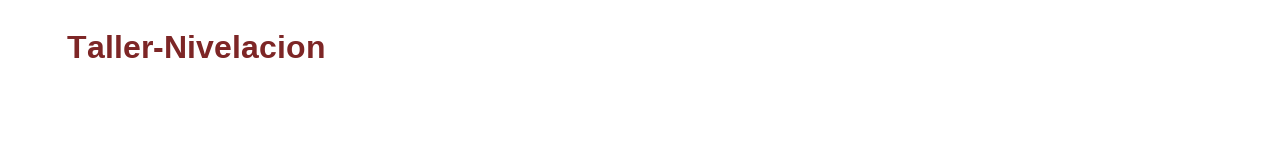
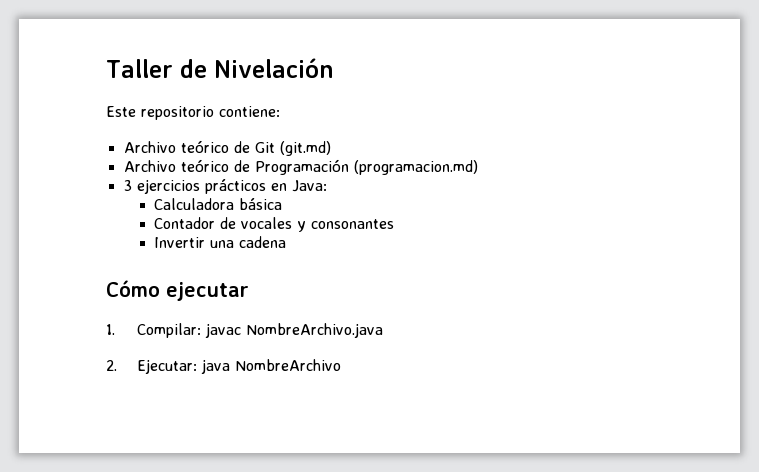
[67,35,326,58] Taller-Nivelacion -> [106,58,334,78] [106,106,280,120] [123,140,331,156] [123,159,478,175] [123,179,327,194] [154,198,283,210] [154,217,395,232] [154,236,287,248] [106,280,249,301] [106,323,383,338] [106,359,341,374] Taller de Nivelación // Este repositorio contiene: // Archivo teórico de Git (git.md) // Archivo teórico de Programación (programacion.md) // 3 ejercicios prácticos en Java: // Calculadora básica // Contador de vocales y consonantes // Invertir una cadena // Cómo ejecutar // 1. Compilar: javac NombreArchivo.java // 2. Ejecutar: java NombreArchivo

